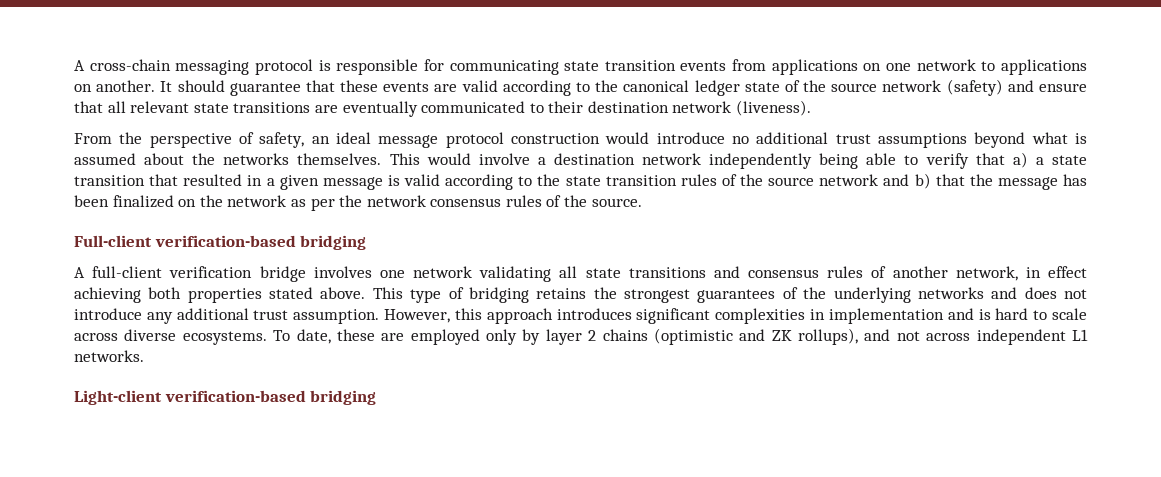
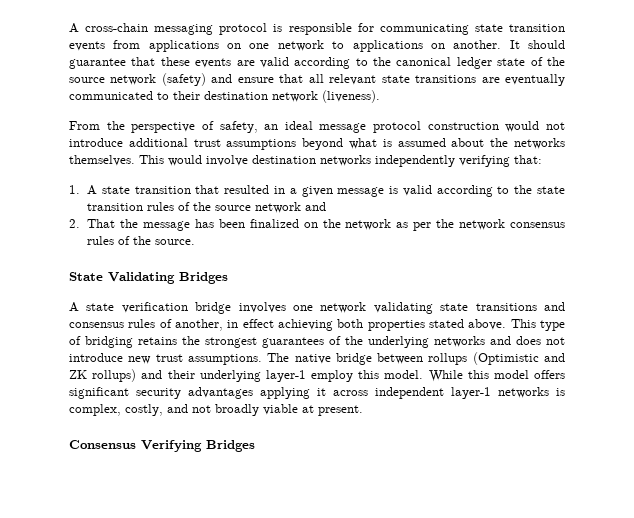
[656,132,750,144] introduce no -> [545,122,565,130] [69,138,123,147] not introduce
[537,152,1044,169] a destination network independently being able to verify that a) a -> [252,155,542,167] [69,185,98,195] destination networks independently verifying that: // 1. A
[914,173,965,189] b) that -> [69,219,116,228] // 2. That
[74,235,367,250] [74,266,163,278] Full-client verification-based bridging // A full-client -> [69,272,228,284] [69,302,115,312] State Validating Bridges // A state
[559,266,578,278] all -> (433, 308) none
[892,266,1018,281] another network, -> [175,319,223,331] another,
[146,308,1088,324] [74,328,1089,345] [74,350,144,362] [74,390,377,405] any additional trust assumption. However, this approach introduces significant complexities in implementation and is hard to scale across diverse ecosystems. To date, these are employed only by layer 2 chains (optimistic and ZK rollups), and not across independent L1 networks. // Light-client verification-based bridging -> [128,352,565,365] [69,369,566,382] [69,387,565,399] [69,404,363,416] [69,440,255,452] new trust assumptions. The native bridge between rollups (Optimistic and ZK rollups) and their underlying layer-1 employ this model. While this model offers significant security advantages applying it across independent layer-1 networks is complex, costly, and not broadly viable at present. // Consensus Verifying Bridges

